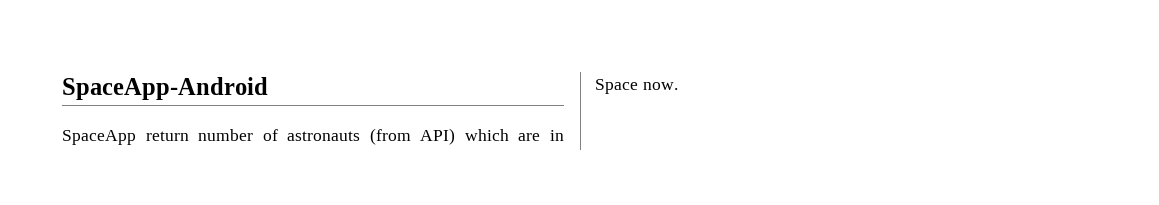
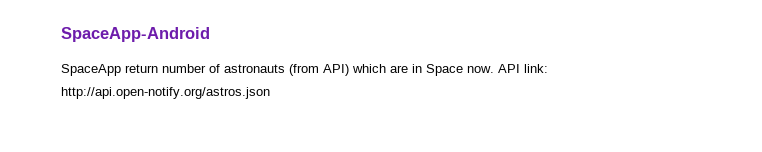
(678, 86) none -> [498,64,548,73] [61,87,270,99] API link: http://api.open-notify.org/astros.json

